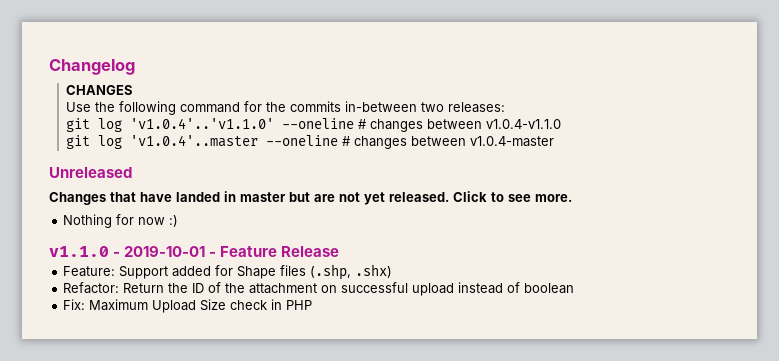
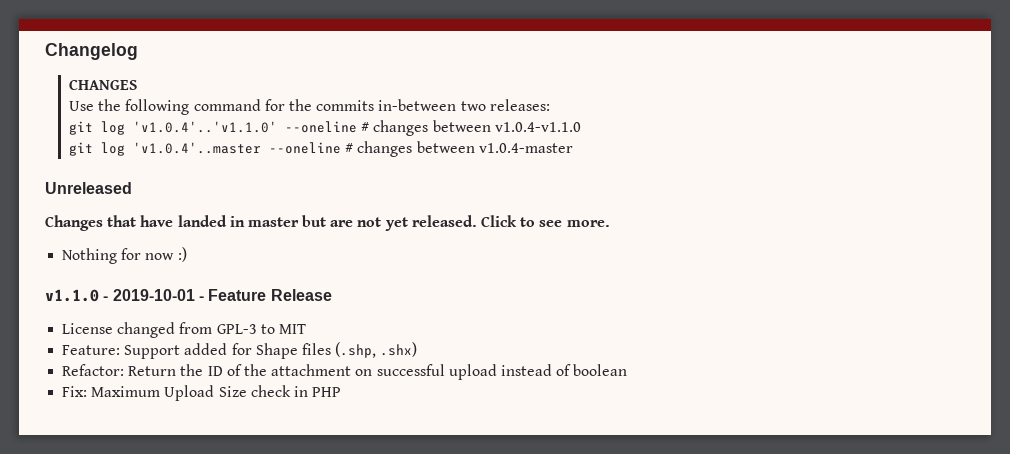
(340, 251) none -> [62,322,306,338] // License changed from GPL-3 to MIT

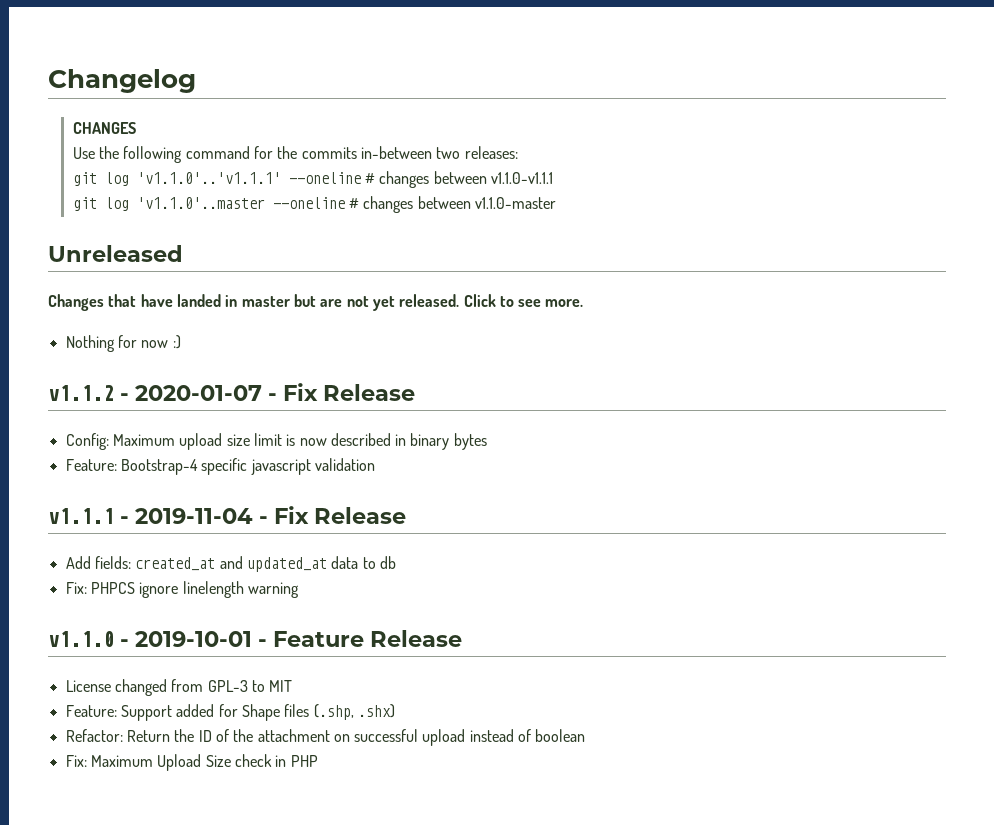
[133,120,581,136] [69,141,573,157] 'v1.0.4'..'v1.1.0' --oneline # changes between v1.0.4-v1.1.0 // git log 'v1.0.4'..master --oneline # changes between v1.0.4-master -> [136,171,553,188] [72,196,556,213] 'v1.1.0'..'v1.1.1' --oneline # changes between v1.1.0-v1.1.1 // git log 'v1.1.0'..master --oneline # changes between v1.1.0-master
(187, 254) none -> [48,383,416,401] [65,433,487,450] [65,458,375,475] [48,506,407,524] [65,556,396,572] [65,581,299,598] // v1.1.2 - 2020-01-07 - Fix Release // Config: Maximum upload size limit is now described in binary bytes // Feature: Bootstrap-4 specific javascript validation // v1.1.1 - 2019-11-04 - Fix Release // Add fields: created_at and updated_at data to db // Fix: PHPCS ignore linelength warning

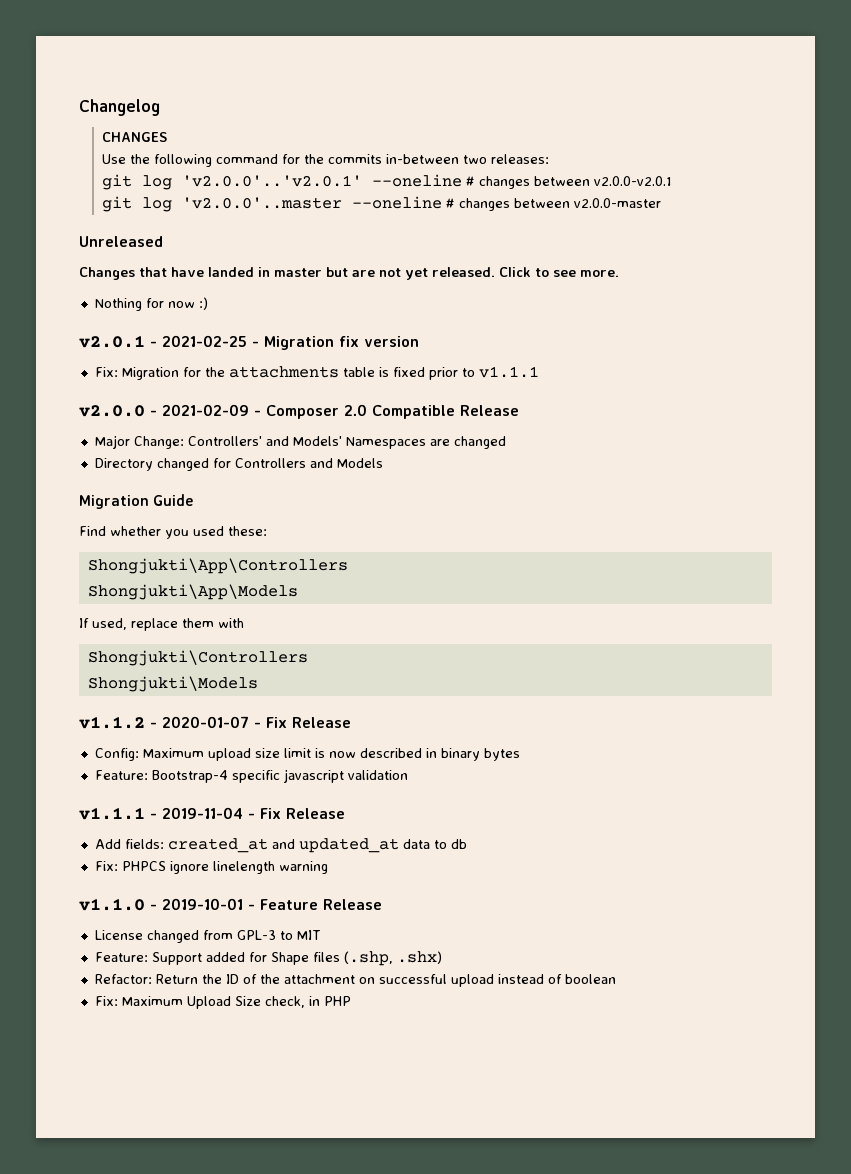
[136,171,553,188] [72,196,556,213] 'v1.1.0'..'v1.1.1' --oneline # changes between v1.1.0-v1.1.1 // git log 'v1.1.0'..master --oneline # changes between v1.1.0-master -> [181,174,672,189] [101,196,661,212] 'v2.0.0'..'v2.0.1' --oneline # changes between v2.0.0-v2.0.1 // git log 'v2.0.0'..master --oneline # changes between v2.0.0-master
(181, 342) none -> [79,335,419,350] [94,366,539,380] [79,404,519,419] [94,435,506,449] [94,458,383,471] [79,494,194,509] [79,526,267,539] [87,558,348,574] [87,584,298,600] [79,618,244,631] [87,650,308,666] [87,676,258,692] // v2.0.1 - 2021-02-25 - Migration fix version // Fix: Migration for the attachments table is fixed prior to v1.1.1 // v2.0.0 - 2021-02-09 - Composer 2.0 Compatible Release // Major Change: Controllers' and Models' Namespaces are changed // Directory changed for Controllers and Models // Migration Guide // Find whether you used these: // Shongjukti\App\Controllers // Shongjukti\App\Models // If used, replace them with // Shongjukti\Controllers // Shongjukti\Models
[234,754,272,767] check -> [264,996,305,1008] check,

